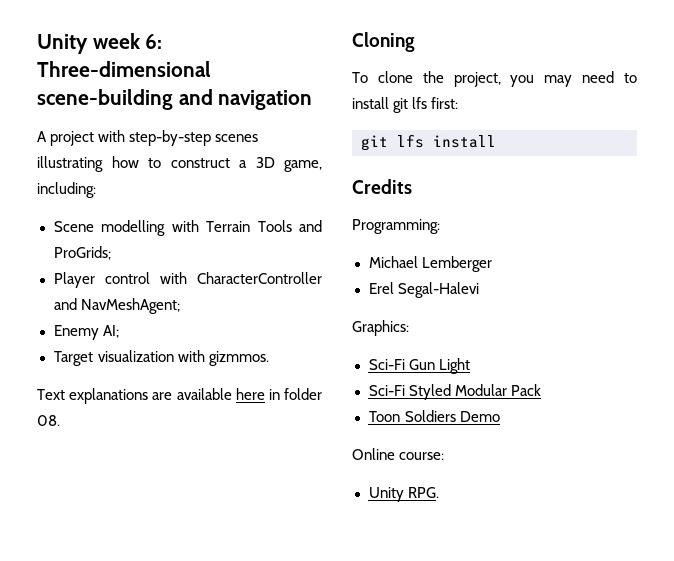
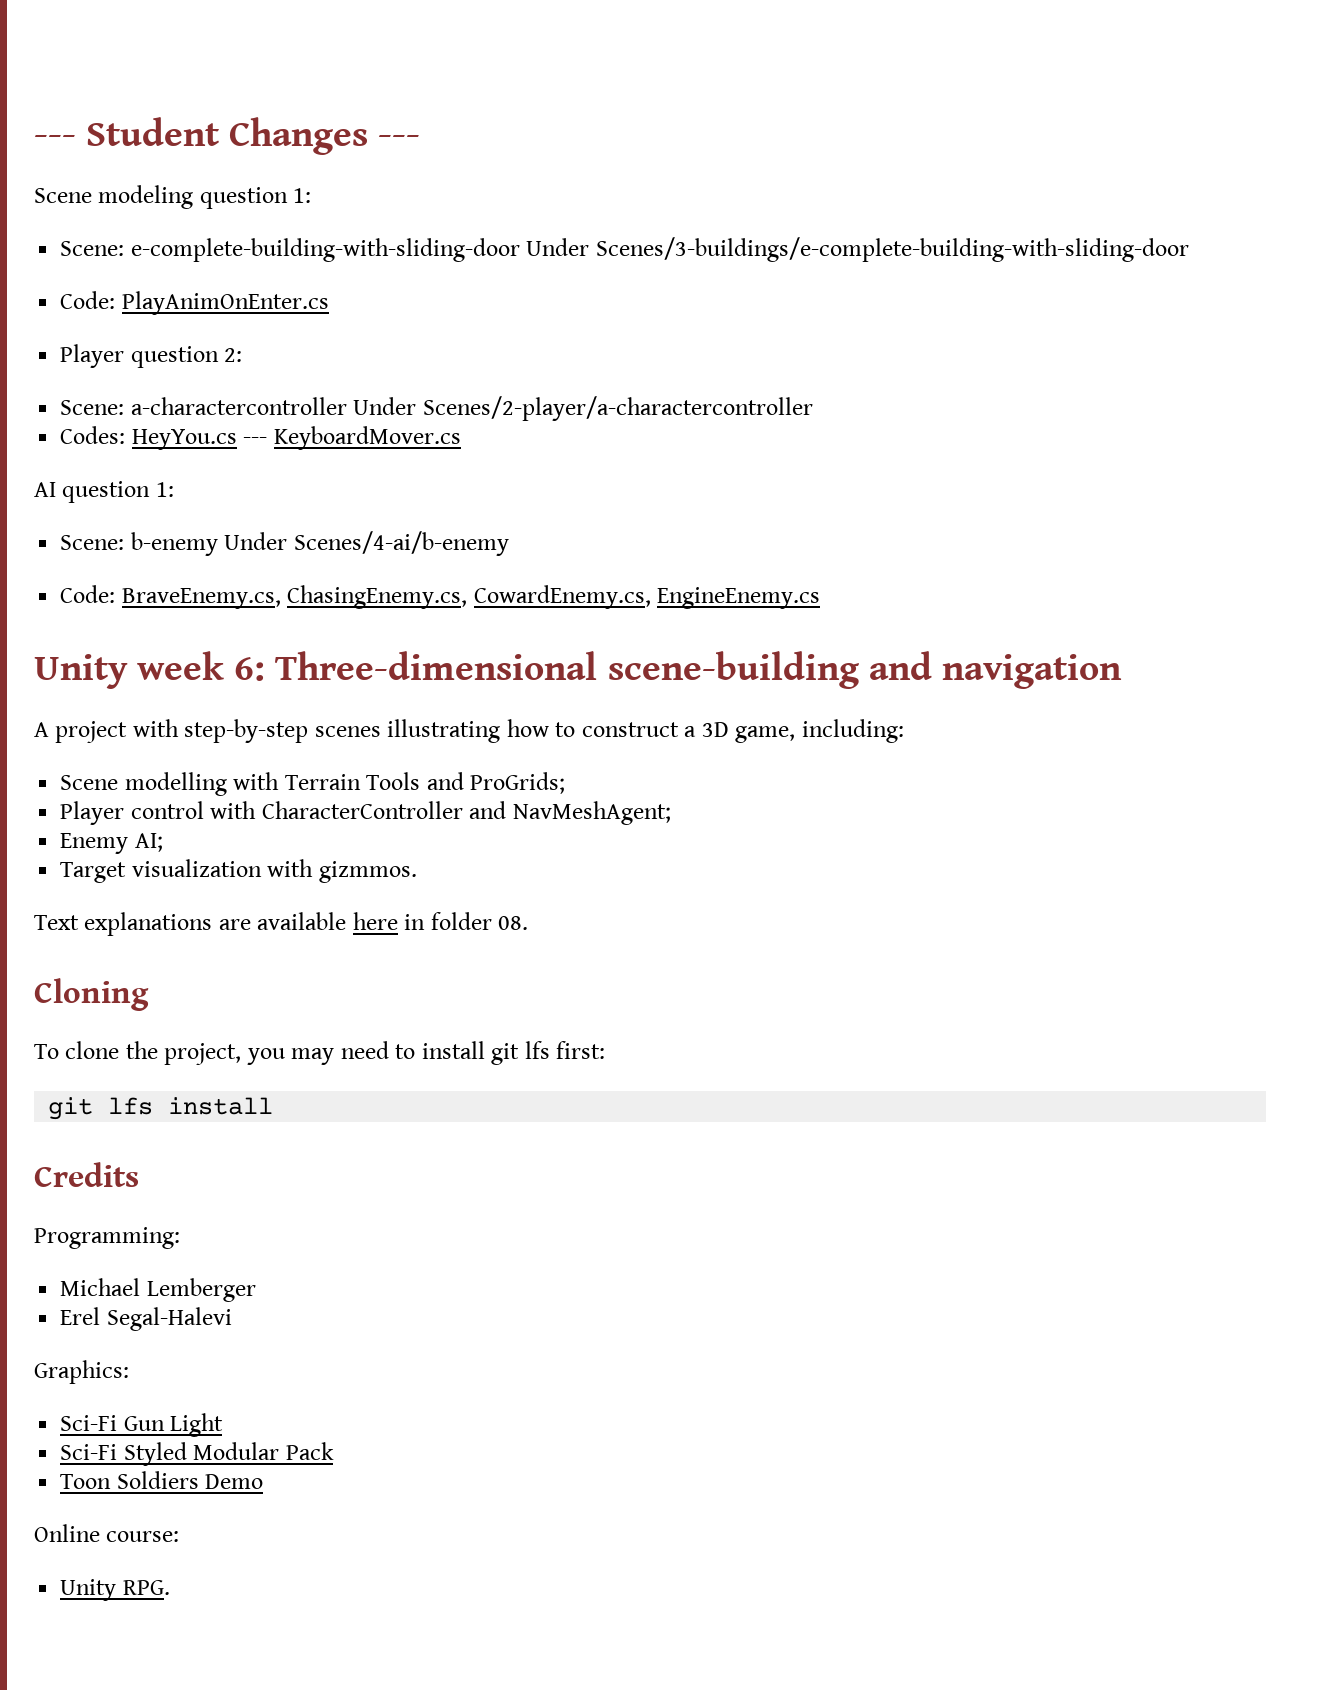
(37, 44) none -> [34,117,421,155] [34,185,312,209] [60,237,1189,262] [60,291,329,315] [60,344,243,368] [60,396,813,421] [60,426,461,450] [34,481,174,503] [60,531,509,556] [60,585,821,609] --- Student Changes --- // Scene modeling question 1: // Scene: e-complete-building-with-sliding-door Under Scenes/3-buildings/e-complete-building-with-sliding-door // Code: PlayAnimOnEnter.cs // Player question 2: // Scene: a-charactercontroller Under Scenes/2-player/a-charactercontroller // Codes: HeyYou.cs --- KeyboardMover.cs // AI question 1: // Scene: b-enemy Under Scenes/4-ai/b-enemy // Code: BraveEnemy.cs, ChasingEnemy.cs, CowardEnemy.cs, EngineEnemy.cs //

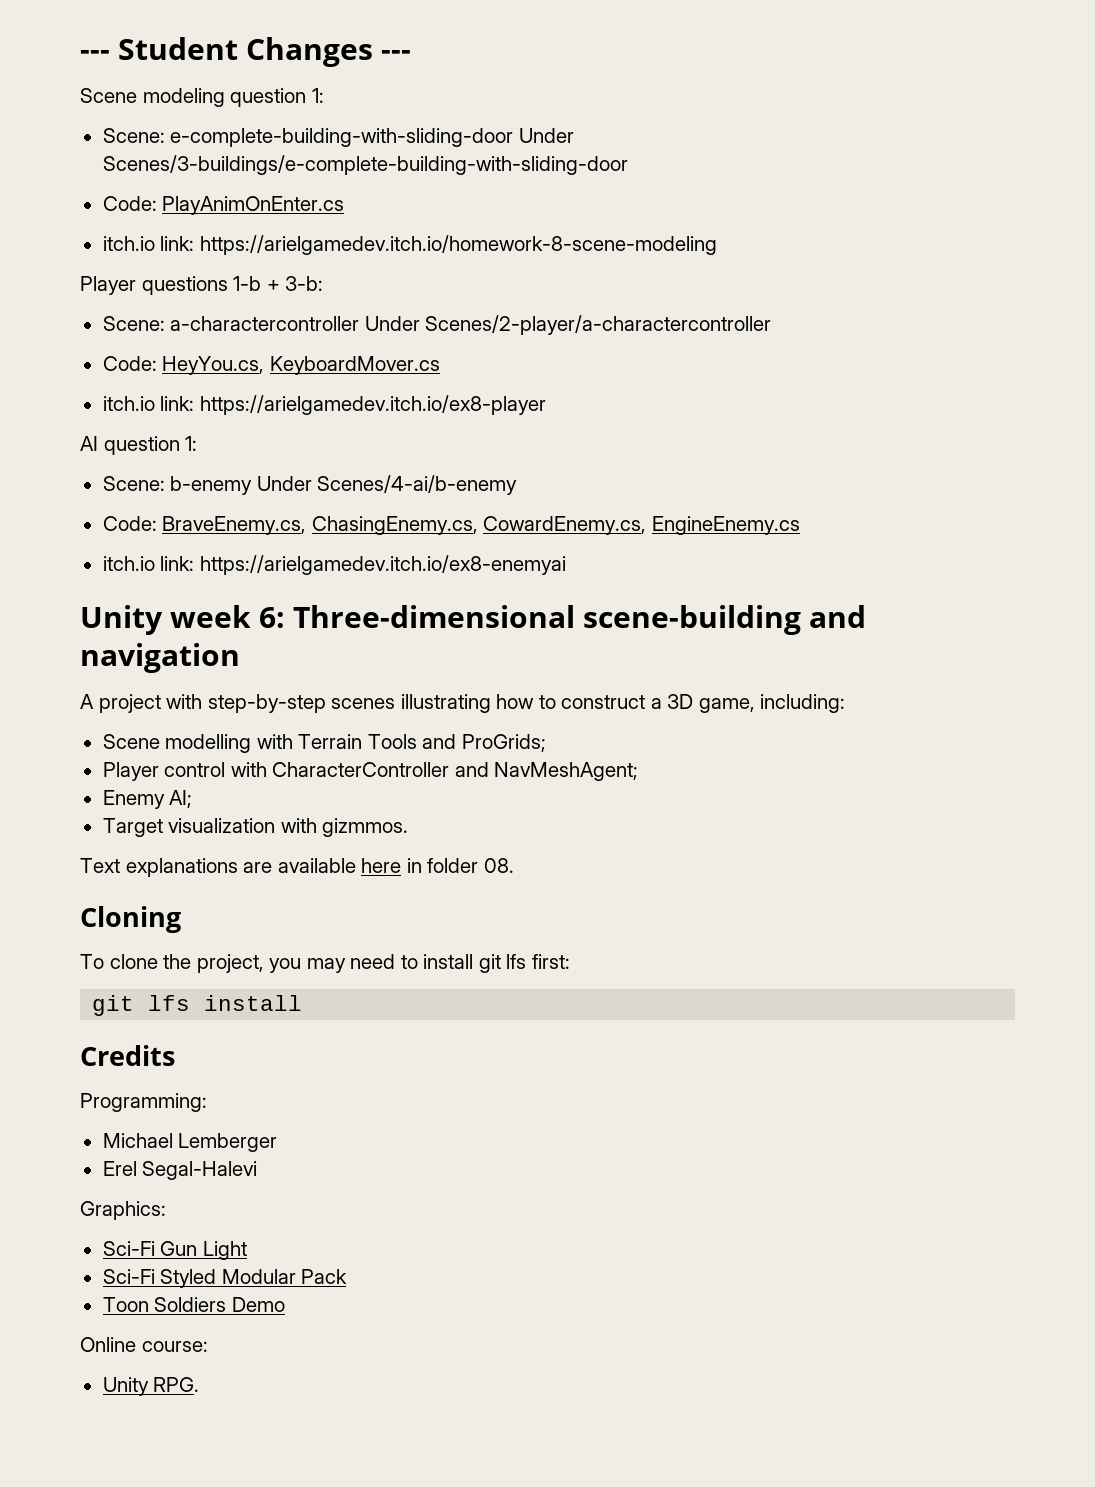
[60,344,243,368] [60,396,813,421] [60,426,461,450] Player question 2: // Scene: a-charactercontroller Under Scenes/2-player/a-charactercontroller // Codes: HeyYou.cs --- KeyboardMover.cs -> [102,235,717,255] [80,276,324,295] [102,315,772,335] [102,356,440,375] [102,395,546,415] itch.io link: https://arielgamedev.itch.io/homework-8-scene-modeling // Player questions 1-b + 3-b: // Scene: a-charactercontroller Under Scenes/2-player/a-charactercontroller // Code: HeyYou.cs, KeyboardMover.cs // itch.io link: https://arielgamedev.itch.io/ex8-player
(821, 598) none -> [102,555,566,575] // itch.io link: https://arielgamedev.itch.io/ex8-enemyai

